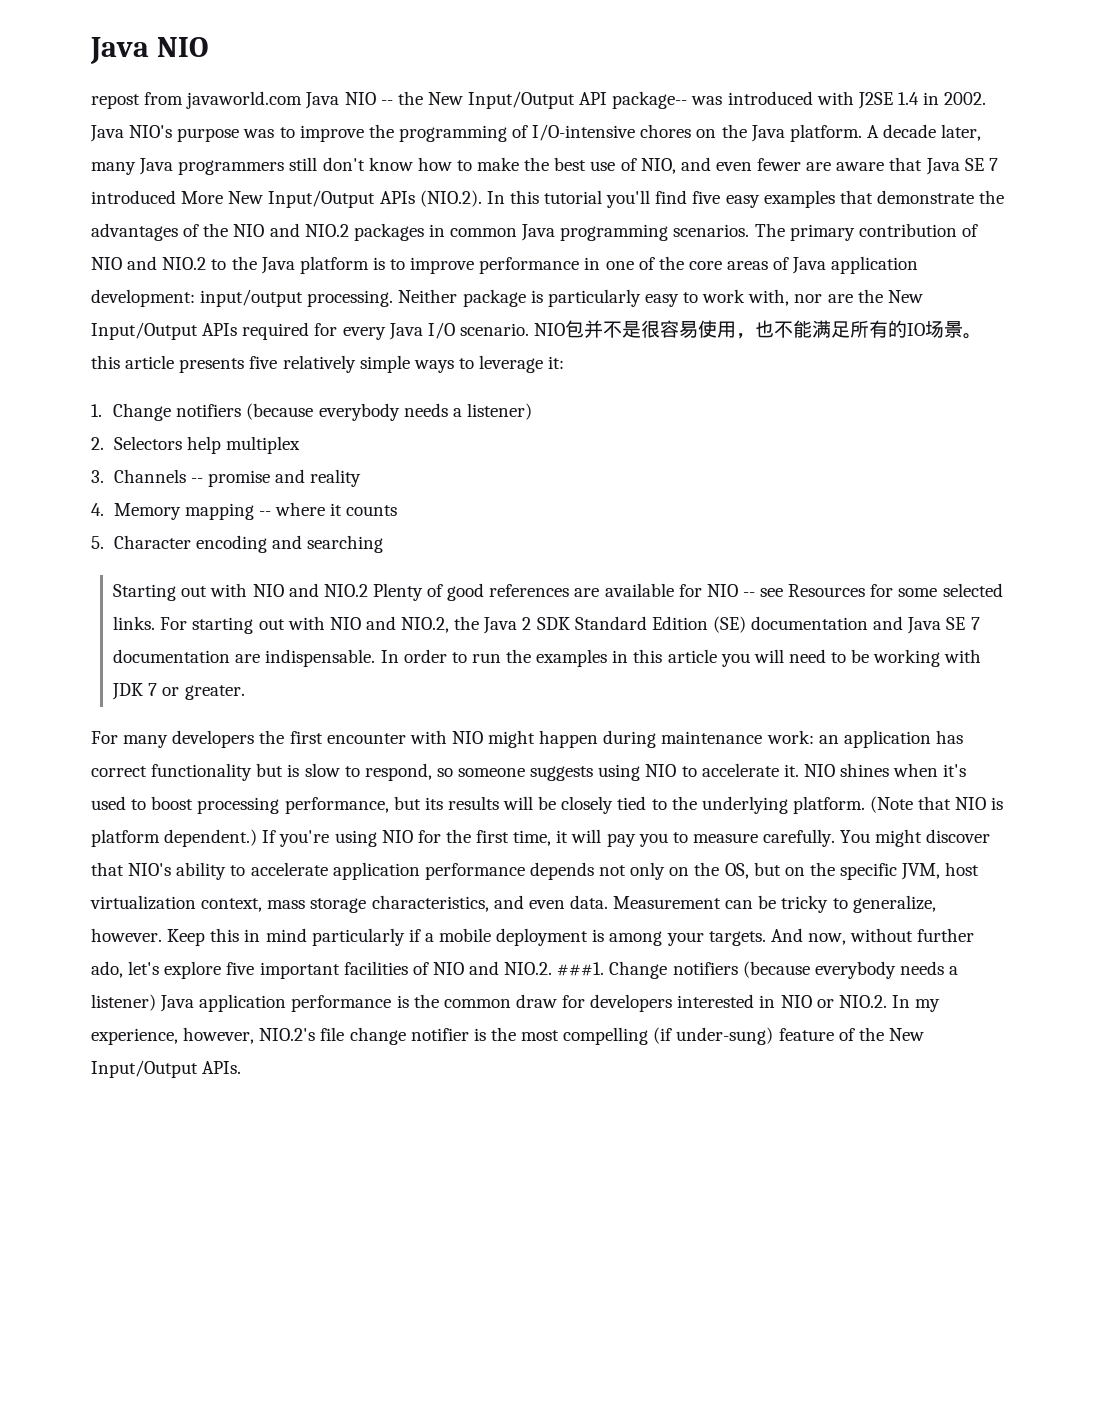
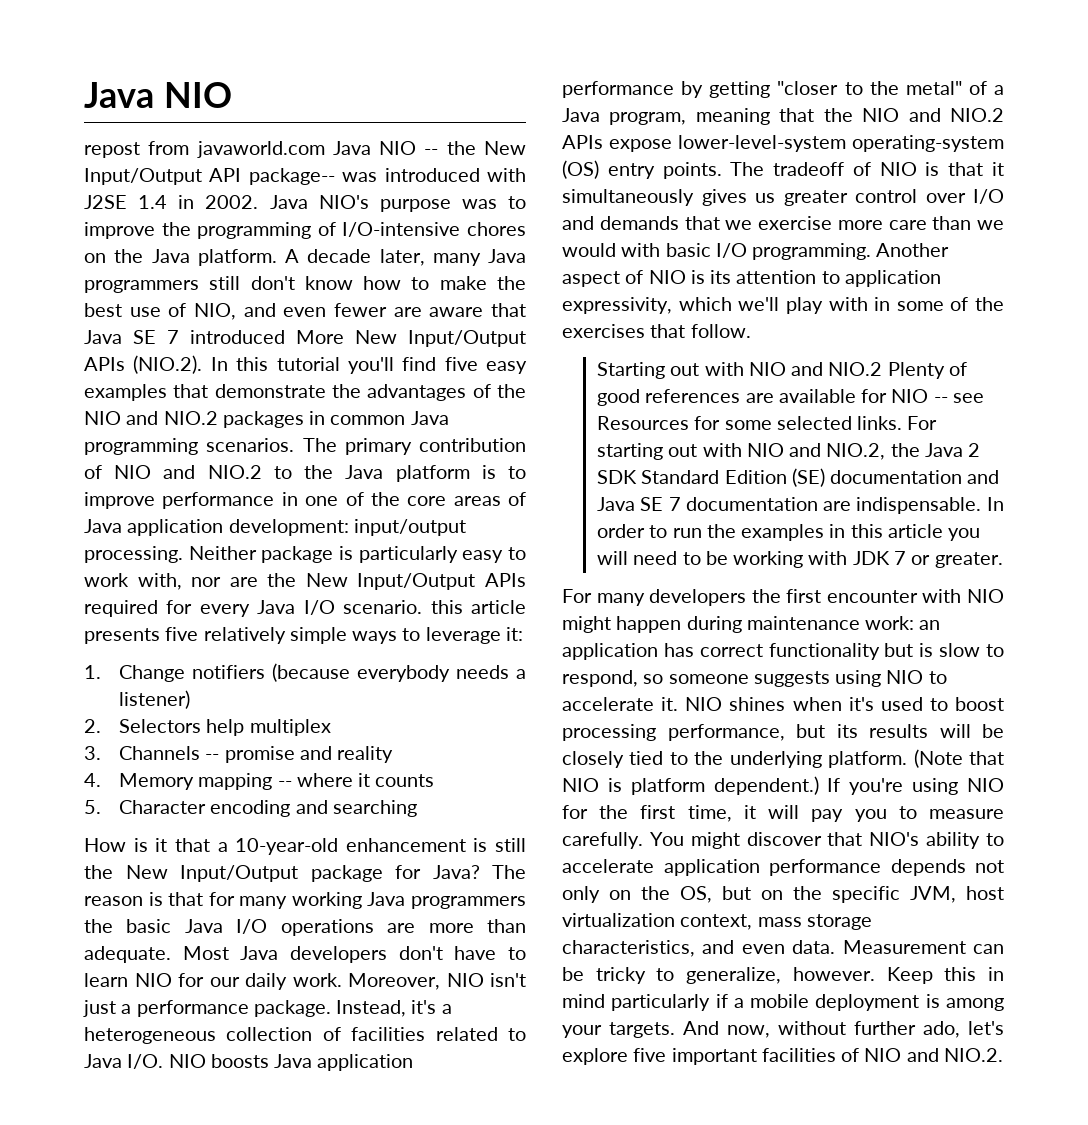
[534,320,983,339] NIO包并不是很容易使用，也不能满足所有的IO场景。 -> (423, 607) none
(383, 544) none -> [84,838,526,855] [84,865,526,882] [84,892,526,909] [84,919,526,936] [84,946,526,963] [84,973,526,990] [83,1000,452,1017] [84,1027,526,1044] [84,1054,414,1071] [562,81,1004,98] [562,108,1004,125] [562,135,1004,152] [562,160,1004,179] [562,189,1004,206] [562,216,1004,230] [562,243,950,260] [562,270,941,287] [562,297,1004,314] [562,324,751,338] // How is it that a 10-year-old enhancement is still the New Input/Output package for Java? The reason is that for many working Java programmers the basic Java I/O operations are more than adequate. Most Java developers don't have to learn NIO for our daily work. Moreover, NIO isn't just a performance package. Instead, it's a heterogeneous collection of facilities related to Java I/O. NIO boosts Java application performance by getting "closer to the metal" of a Java program, meaning that the NIO and NIO.2 APIs expose lower-level-system operating-system (OS) entry points. The tradeoff of NIO is that it simultaneously gives us greater control over I/O and demands that we exercise more care than we would with basic I/O programming. Another aspect of NIO is its attention to application expressivity, which we'll play with in some of the exercises that follow.
[557,961,959,979] [91,994,941,1012] [91,1027,924,1045] [91,1060,242,1078] ###1. Change notifiers (because everybody needs a listener) Java application performance is the common draw for developers interested in NIO or NIO.2. In my experience, however, NIO.2's file change notifier is the most compelling (if under-sung) feature of the New Input/Output APIs. -> (1003, 1055) none

